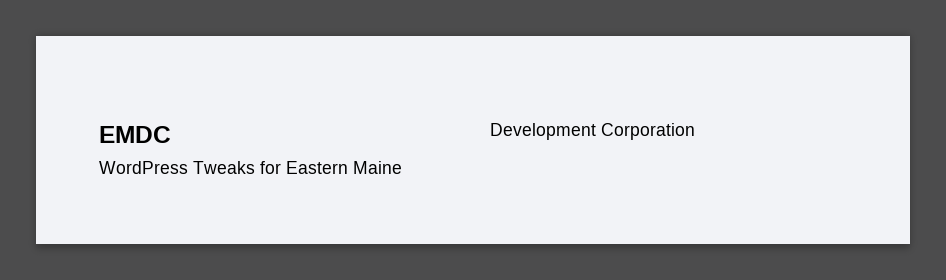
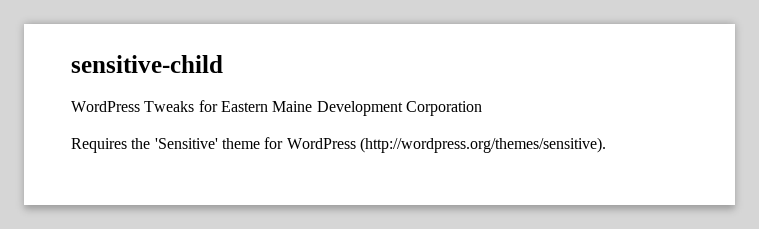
[99,126,171,143] EMDC -> [71,55,223,73] sensitive-child
(695, 131) none -> [71,137,606,153] // Requires the 'Sensitive' theme for WordPress (http://wordpress.org/themes/sensitive).

